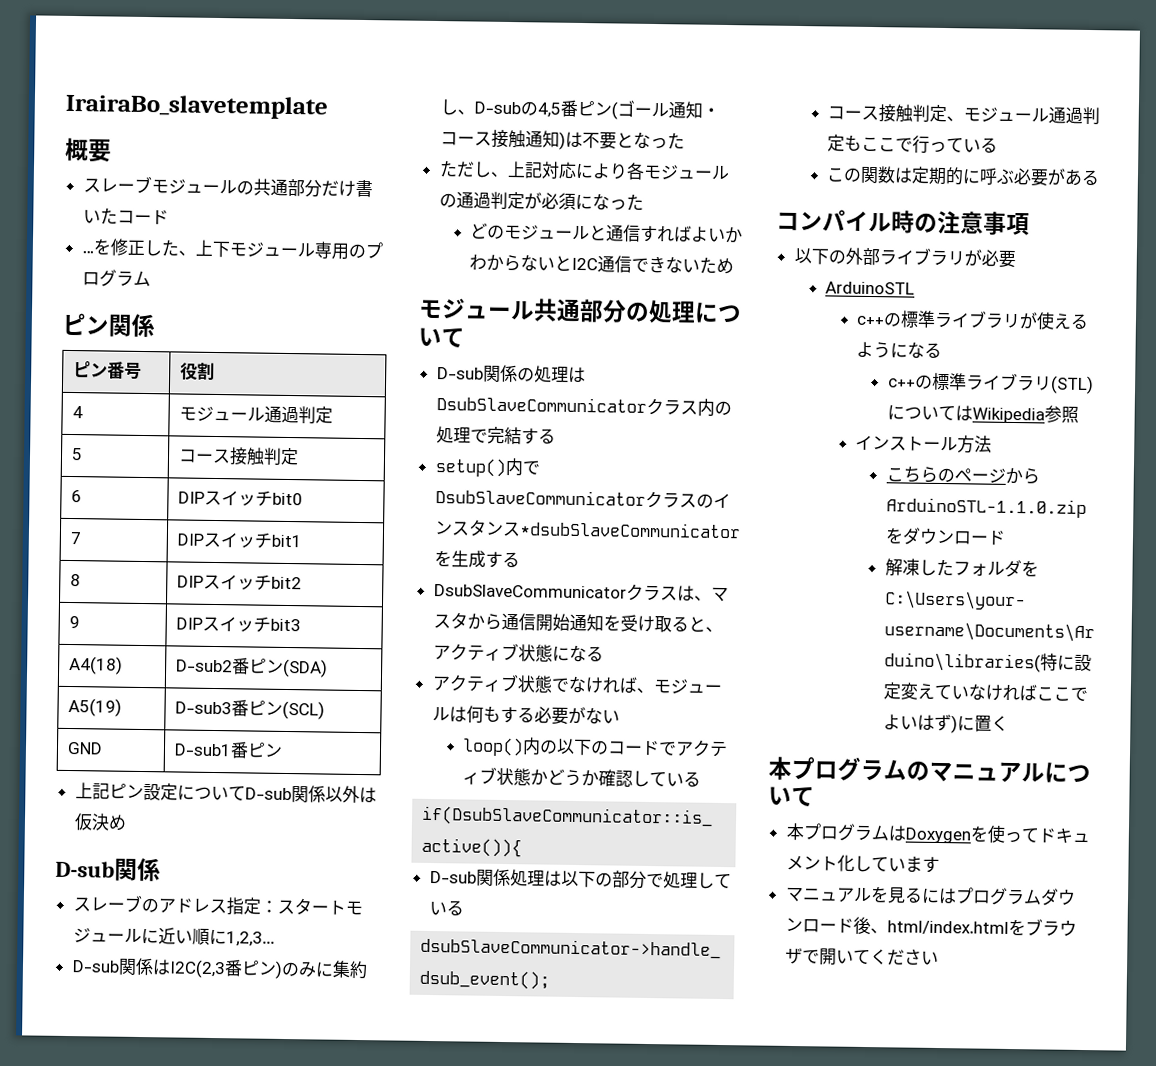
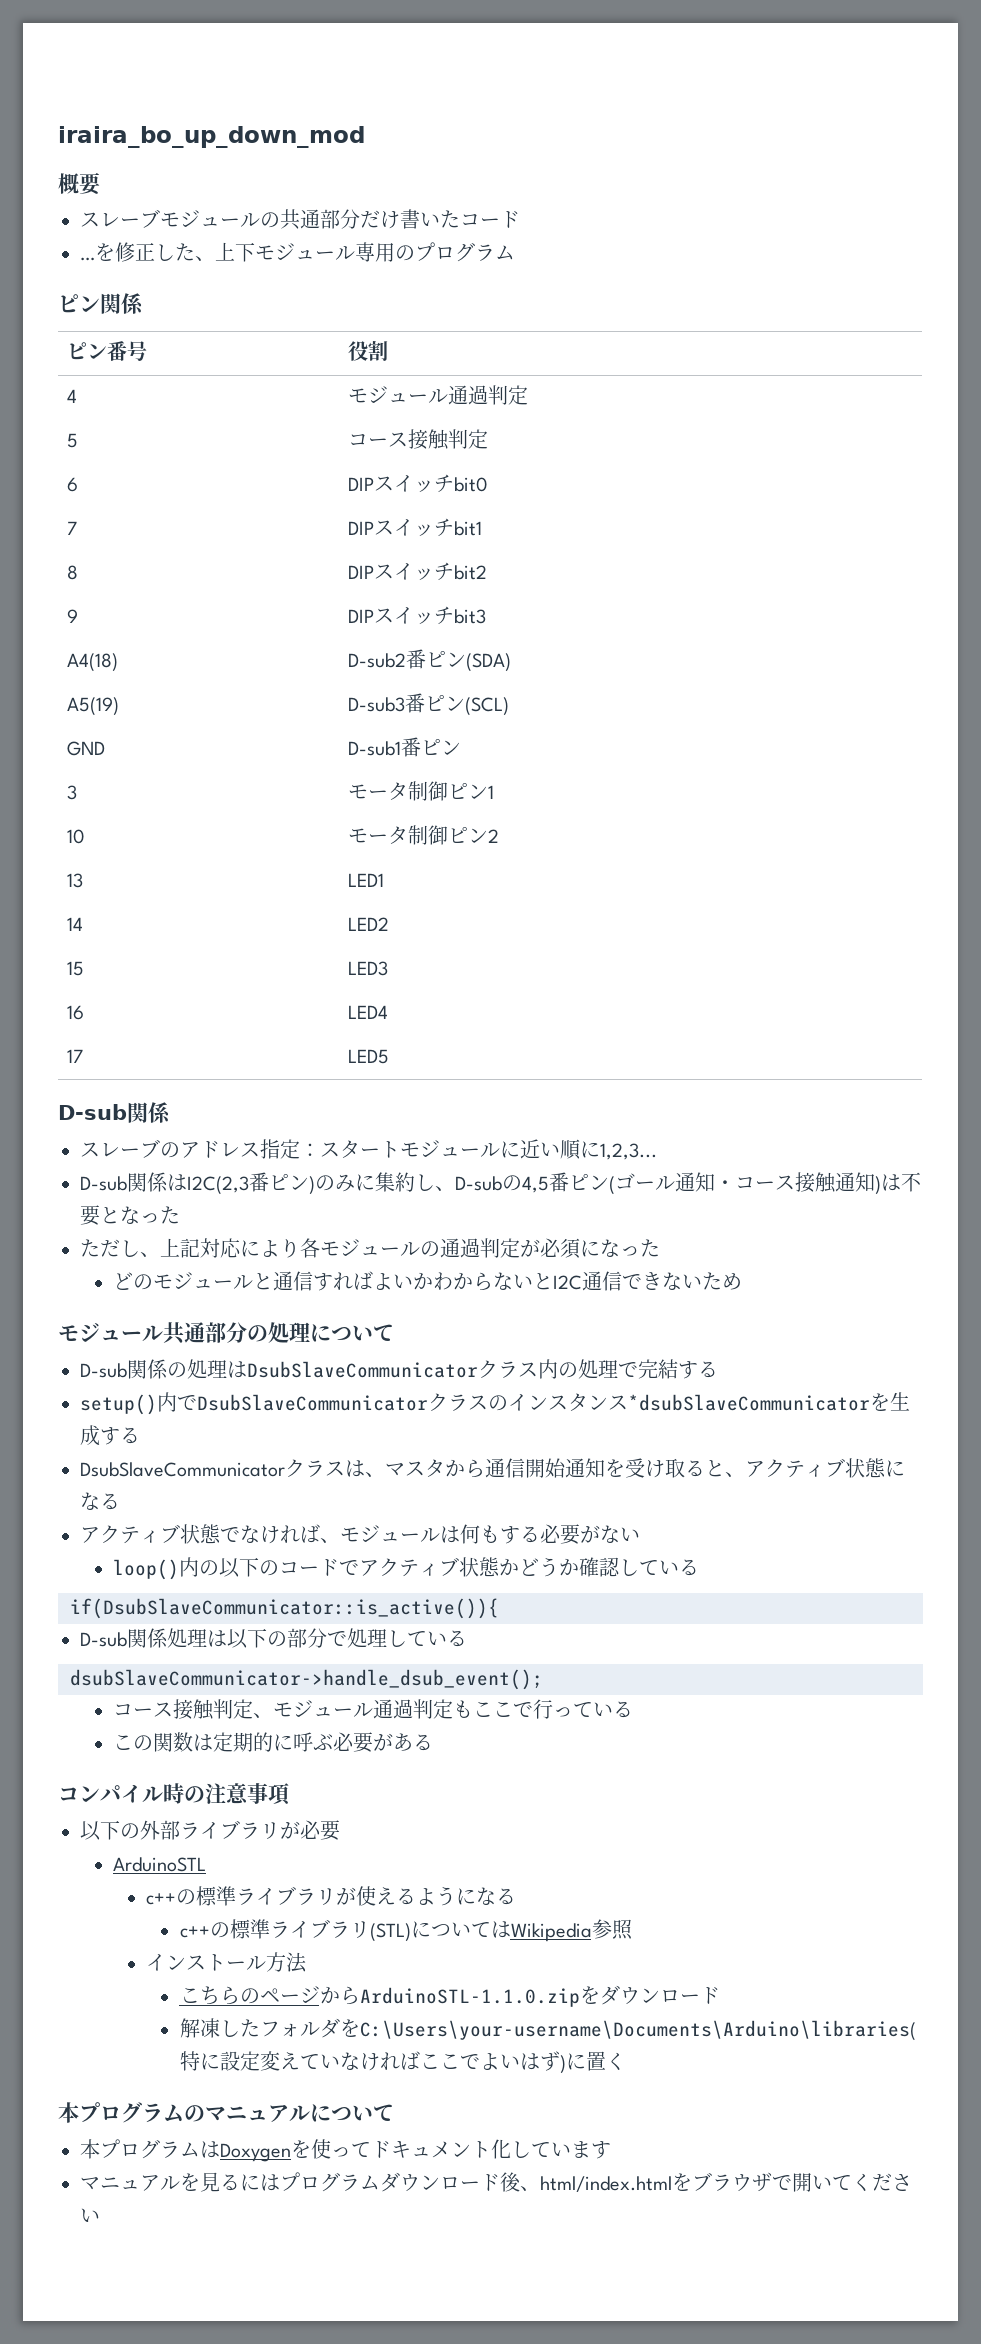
[65,93,328,120] IrairaBo_slavetemplate -> [58,126,365,148] iraira_bo_up_down_mod
[74,782,377,804] [73,813,127,831] // 上記ピン設定についてD-sub関係以外は仮決め -> [66,785,77,800] [347,781,494,801] [66,829,85,844] [347,825,499,845] [66,873,83,888] [347,873,384,887] [66,917,83,931] [347,917,389,931] [66,961,84,976] [347,961,388,976] [66,1005,84,1020] [347,1005,388,1019] [66,1049,83,1063] [347,1049,389,1064] // 3 | モータ制御ピン1 // 10 | モータ制御ピン2 // 13 | LED1 // 14 | LED2 // 15 | LED3 // 16 | LED4 // 17 | LED5

